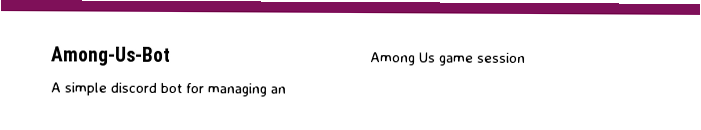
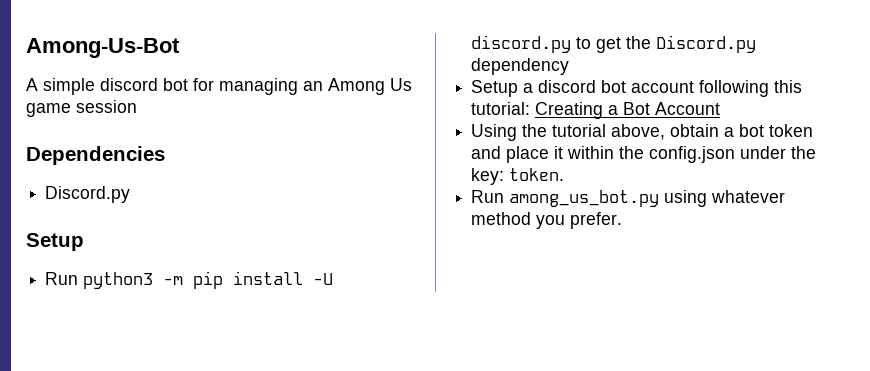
(526, 57) none -> [26,146,165,165] [45,186,131,203] [26,233,84,251] [45,271,334,289] [471,35,757,53] [471,58,570,75] [471,80,803,97] [471,102,721,119] [471,124,814,141] [471,146,817,163] [471,168,565,185] [471,190,786,207] [471,212,623,229] // Dependencies // Discord.py // Setup // Run python3 -m pip install -U discord.py to get the Discord.py dependency // Setup a discord bot account following this tutorial: Creating a Bot Account // Using the tutorial above, obtain a bot token and place it within the config.json under the key: token. // Run among_us_bot.py using whatever method you prefer.

